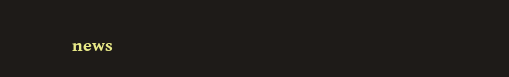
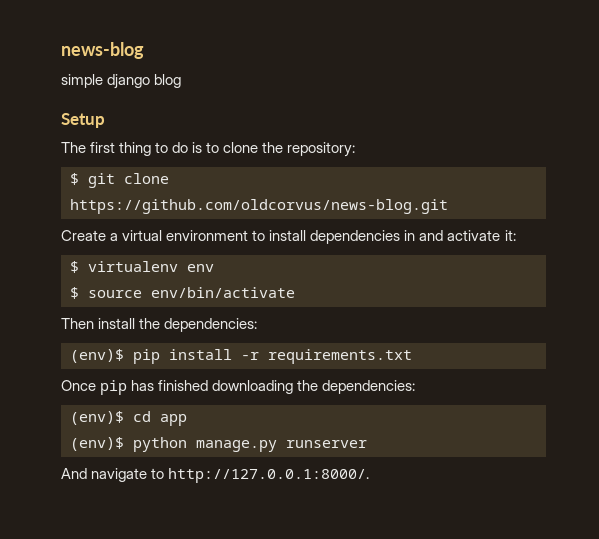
[72,43,113,51] news -> [61,42,144,59] [61,74,182,89] [61,113,105,128] [61,142,356,157] [70,173,169,188] [70,199,448,214] [61,230,516,244] [70,261,214,273] [70,287,295,299] [61,318,258,332] [70,349,412,364] [61,380,416,395] [70,411,187,426] [70,437,367,452] [61,468,370,483] news-blog // simple django blog // Setup // The first thing to do is to clone the repository: // $ git clone https://github.com/oldcorvus/news-blog.git // Create a virtual environment to install dependencies in and activate it: // $ virtualenv env // $ source env/bin/activate // Then install the dependencies: // (env)$ pip install -r requirements.txt // Once pip has finished downloading the dependencies: // (env)$ cd app // (env)$ python manage.py runserver // And navigate to http://127.0.0.1:8000/.

